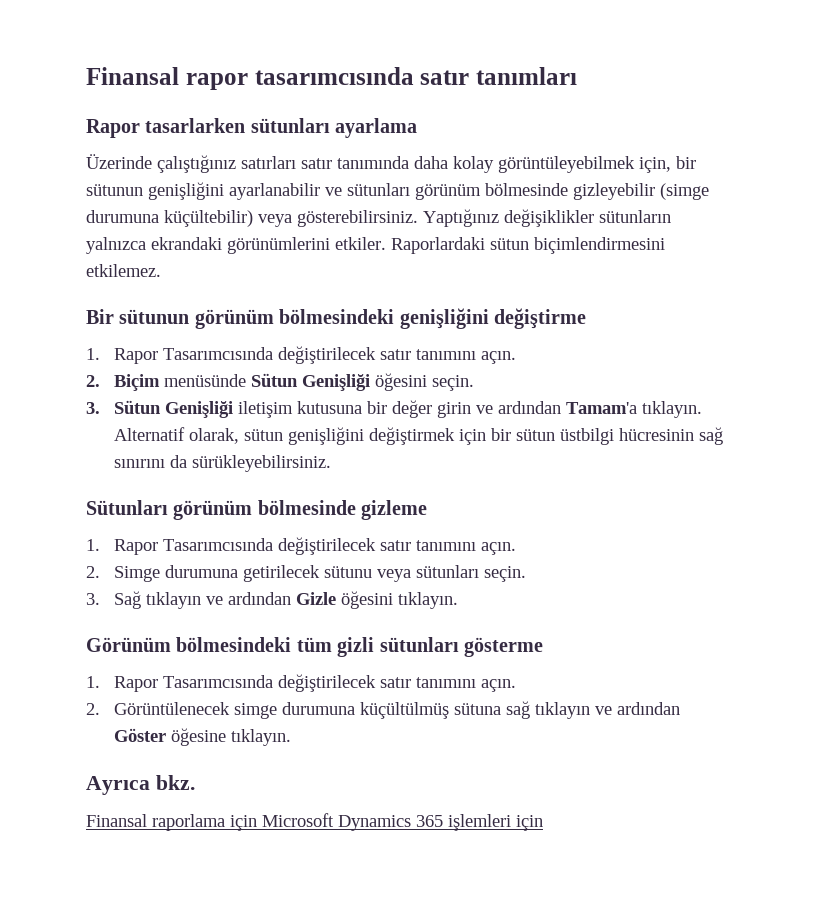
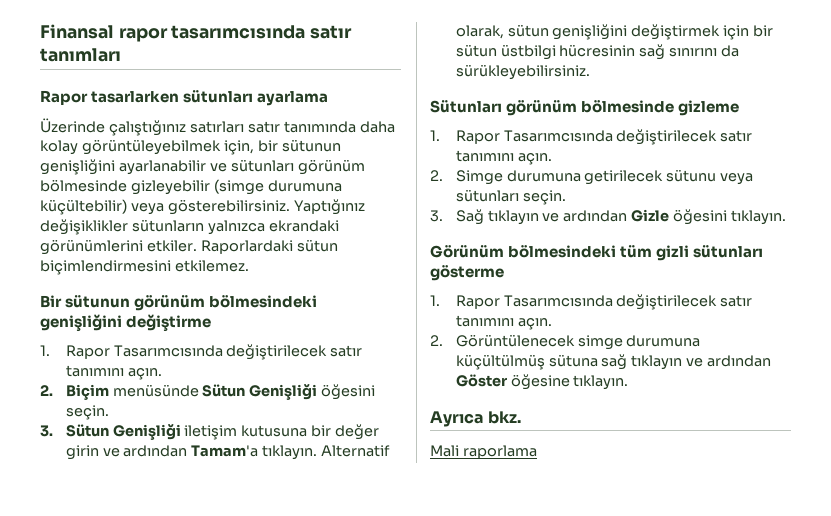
[86,813,543,831] Finansal raporlama için Microsoft Dynamics 365 işlemleri için -> [430,445,537,459] Mali raporlama

